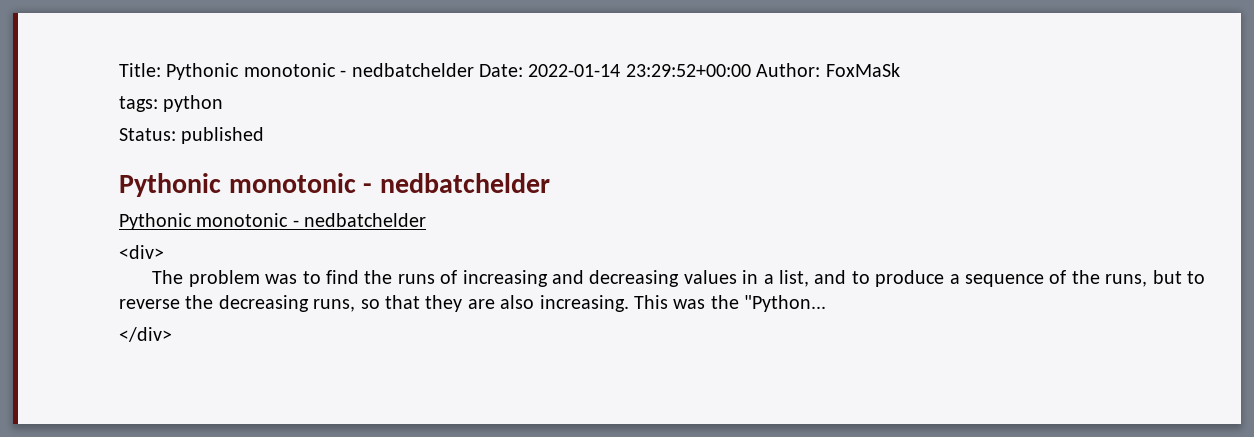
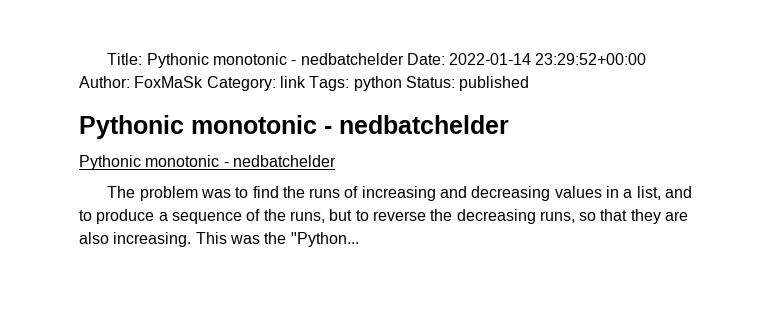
[119,96,158,112] // tags: -> [206,76,350,91] Category: link Tags:
(224, 103) // -> (402, 83) none
[119,245,164,259] // <div> -> (336, 161) none
[119,327,172,342] // </div> -> (359, 239) none

